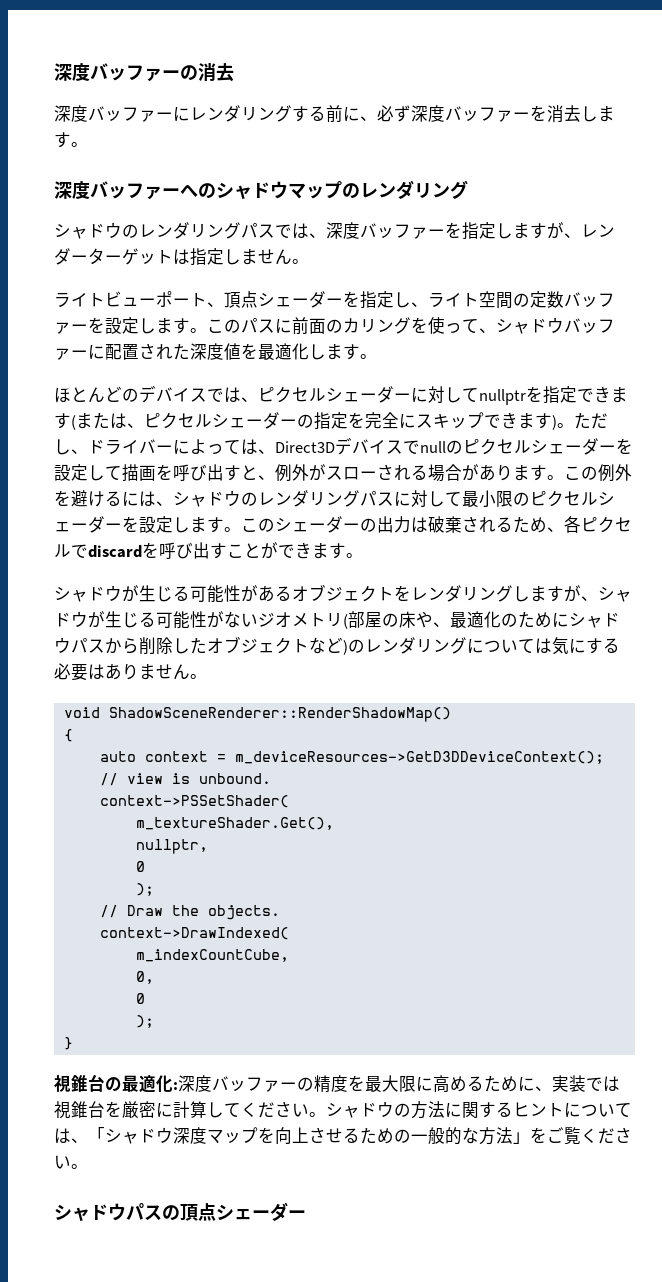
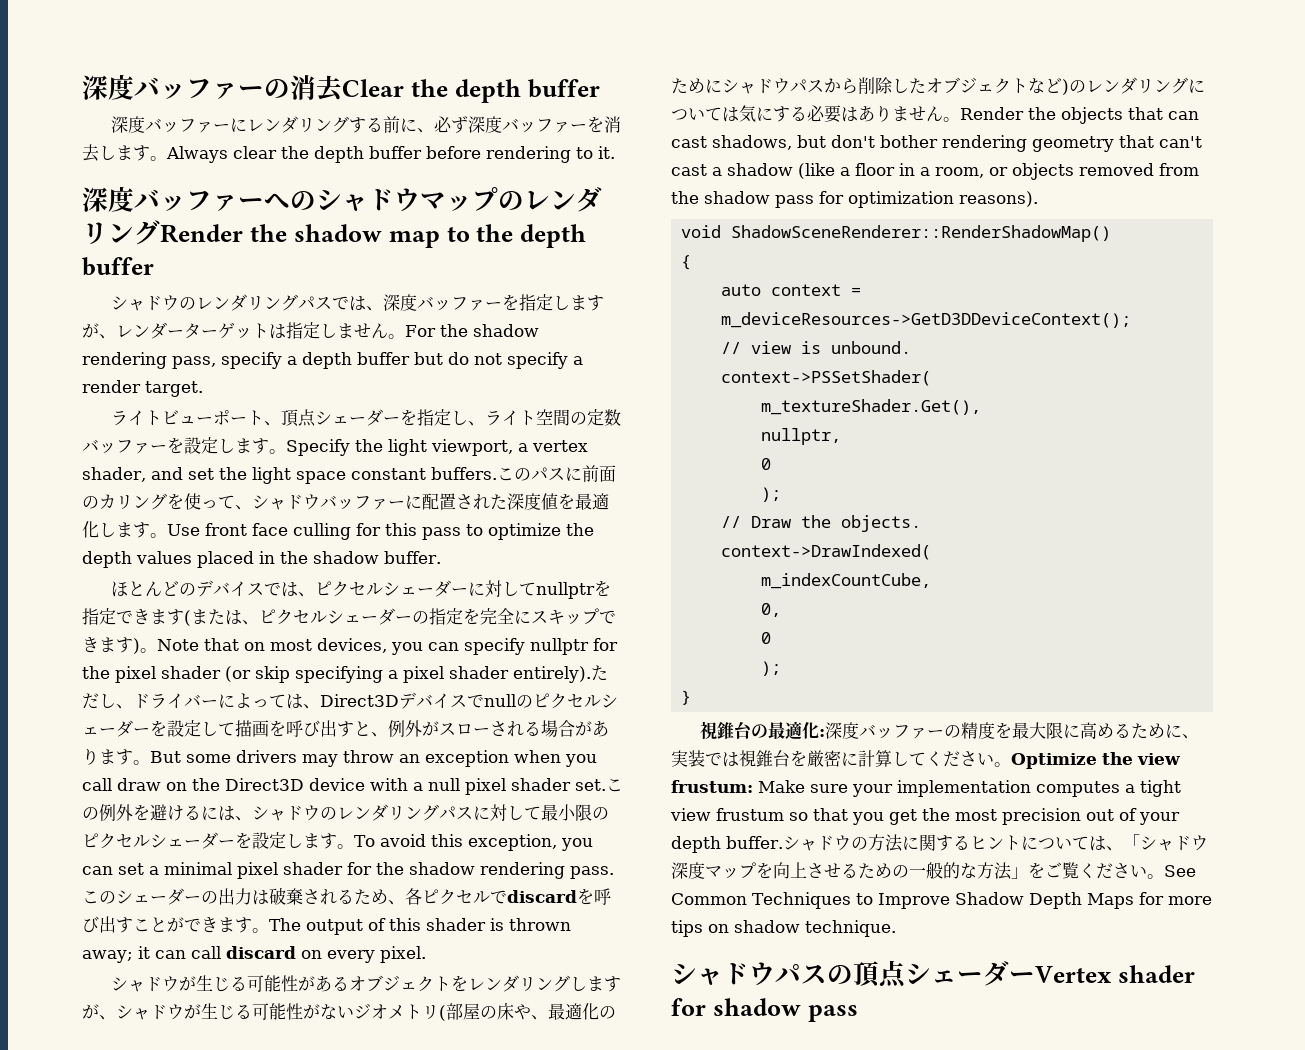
(234, 72) none -> [342,79,600,103] Clear the depth buffer
(88, 144) none -> [166,146,615,163] Always clear the depth buffer before rendering to it.
(468, 189) none -> [160,224,587,248] [82,257,154,276] Render the shadow map to the depth buffer
(309, 261) none -> [405,324,539,337] [82,352,583,369] [82,380,203,397] For the shadow rendering pass, specify a depth buffer but do not specify a render target.
(207, 330) none -> [286,439,588,456] [82,467,497,484] Specify the light viewport, a vertex shader, and set the light space constant buffers.
(377, 356) none -> [167,523,594,540] [82,551,441,568] Use front face culling for this pass to optimize the depth values placed in the shadow buffer.
(574, 425) none -> [157,638,618,655] [82,666,591,683] Note that on most devices, you can specify nullptr for the pixel shader (or skip specifying a pixel shader entirely).
(564, 477) none -> [150,750,597,767] [82,778,606,795] But some drivers may throw an exception when you call draw on the Direct3D device with a null pixel shader set.
(241, 529) none -> [354,834,593,851] [82,862,614,879] To avoid this exception, you can set a minimal pixel shader for the shadow rendering pass.
(363, 555) none -> [269,918,571,935] [82,946,426,963] The output of this shader is thrown away; it can call discard on every pixel.
(207, 676) none -> [960,107,1199,124] [671,135,1202,152] [671,163,1199,180] [671,191,1038,208] Render the objects that can cast shadows, but don't bother rendering geometry that can't cast a shadow (like a floor in a room, or objects removed from the shadow pass for optimization reasons).
(326, 1114) none -> [1011,752,1180,769] [671,780,1181,797] [670,808,1180,825] [671,836,783,853] Optimize the view frustum: Make sure your implementation computes a tight view frustum so that you get the most precision out of your depth buffer.
(88, 1166) none -> [1164,865,1196,877] [671,892,1212,909] [671,920,896,937] See Common Techniques to Improve Shadow Depth Maps for more tips on shadow technique.
(306, 1214) none -> [1035,965,1195,983] [671,998,858,1022] Vertex shader for shadow pass

